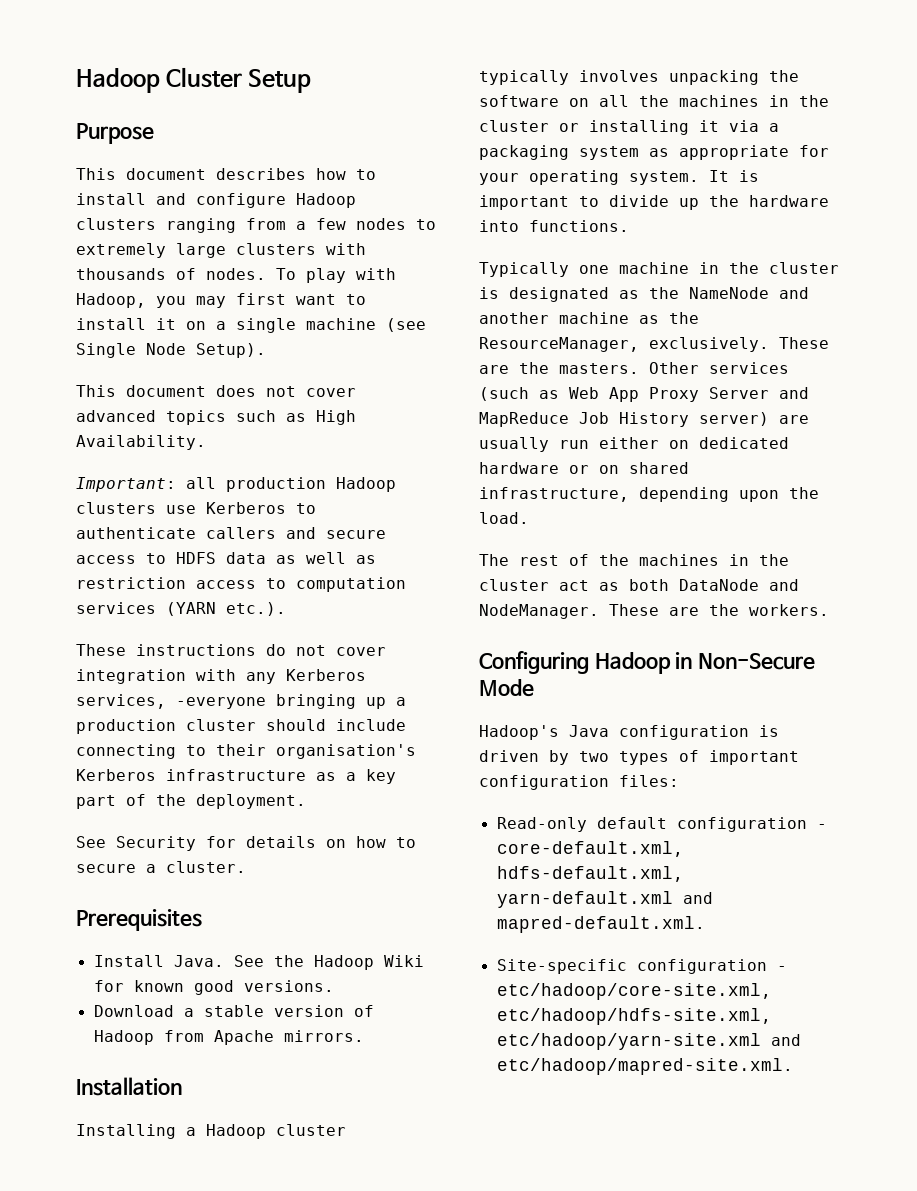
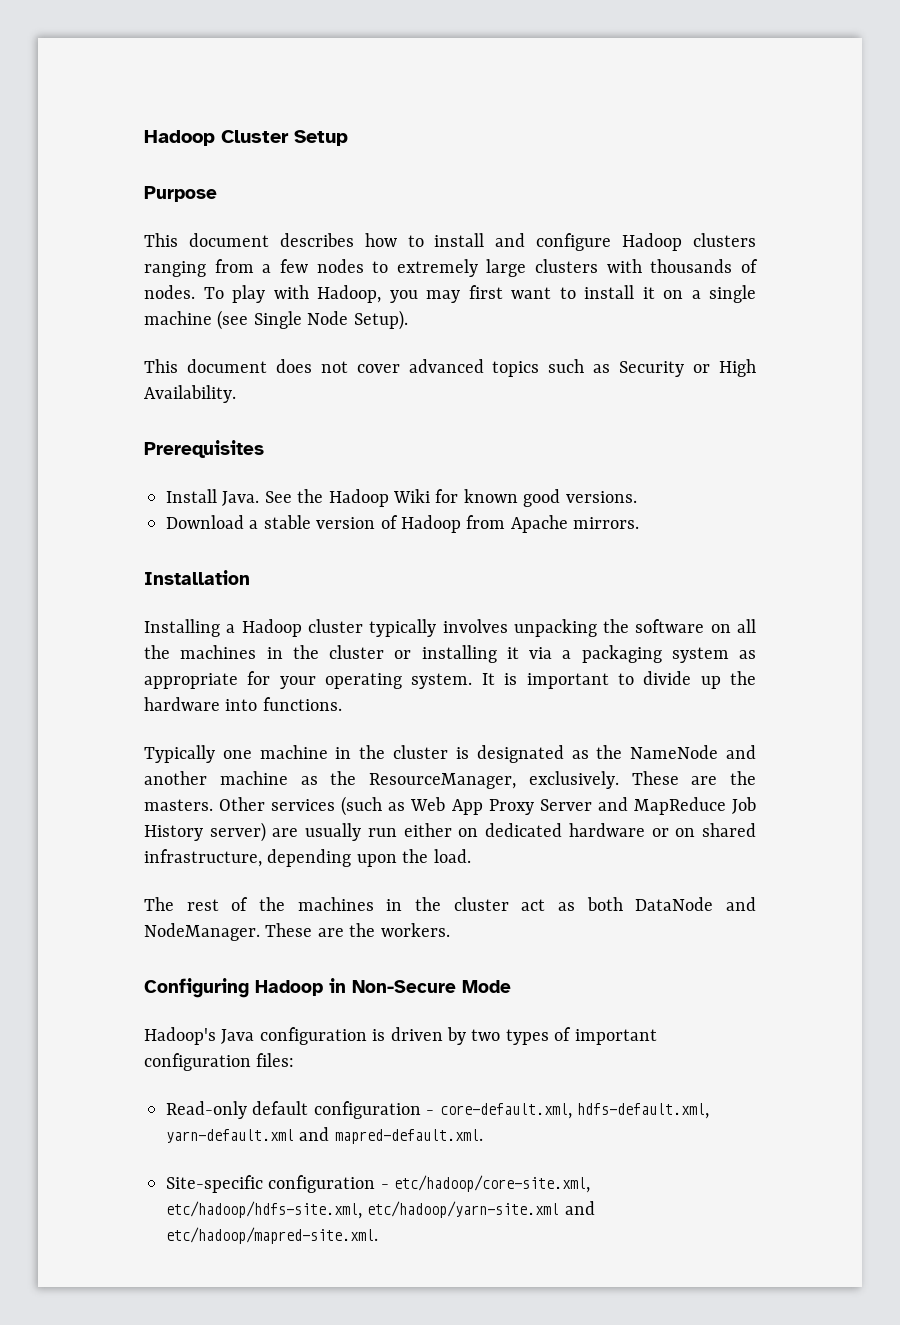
(306, 417) none -> [619,361,711,377] Security or
[76,477,396,492] [76,502,316,514] [76,527,386,539] [76,552,376,564] [76,577,406,592] [76,602,286,616] [76,644,386,656] [76,669,366,684] [76,694,406,709] [76,719,406,734] [76,744,416,759] [76,769,396,784] [76,794,306,809] [76,836,416,851] [76,861,246,873] // Important: all production Hadoop clusters use Kerberos to authenticate callers and secure access to HDFS data as well as restriction access to computation services (YARN etc.). // These instructions do not cover integration with any Kerberos services, -everyone bringing up a production cluster should include connecting to their organisation's Kerberos infrastructure as a key part of the deployment. // See Security for details on how to secure a cluster. -> (236, 394) none

